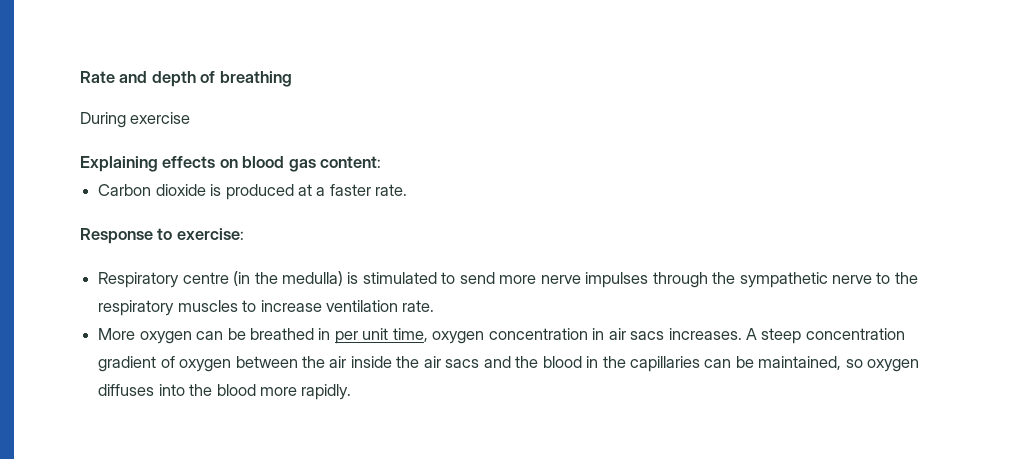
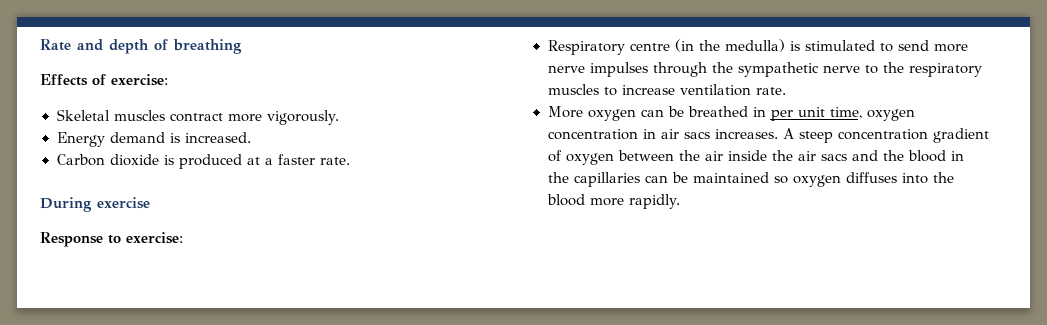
[80,112,191,128] [80,156,382,172] During exercise // Explaining effects on blood gas content: -> [40,74,168,86] [56,109,340,125] [56,132,251,147] Effects of exercise: // Skeletal muscles contract more vigorously. // Energy demand is increased.
(408, 190) none -> [40,197,150,212] // During exercise
[758,356,842,370] maintained, -> [692,172,769,183] maintained

